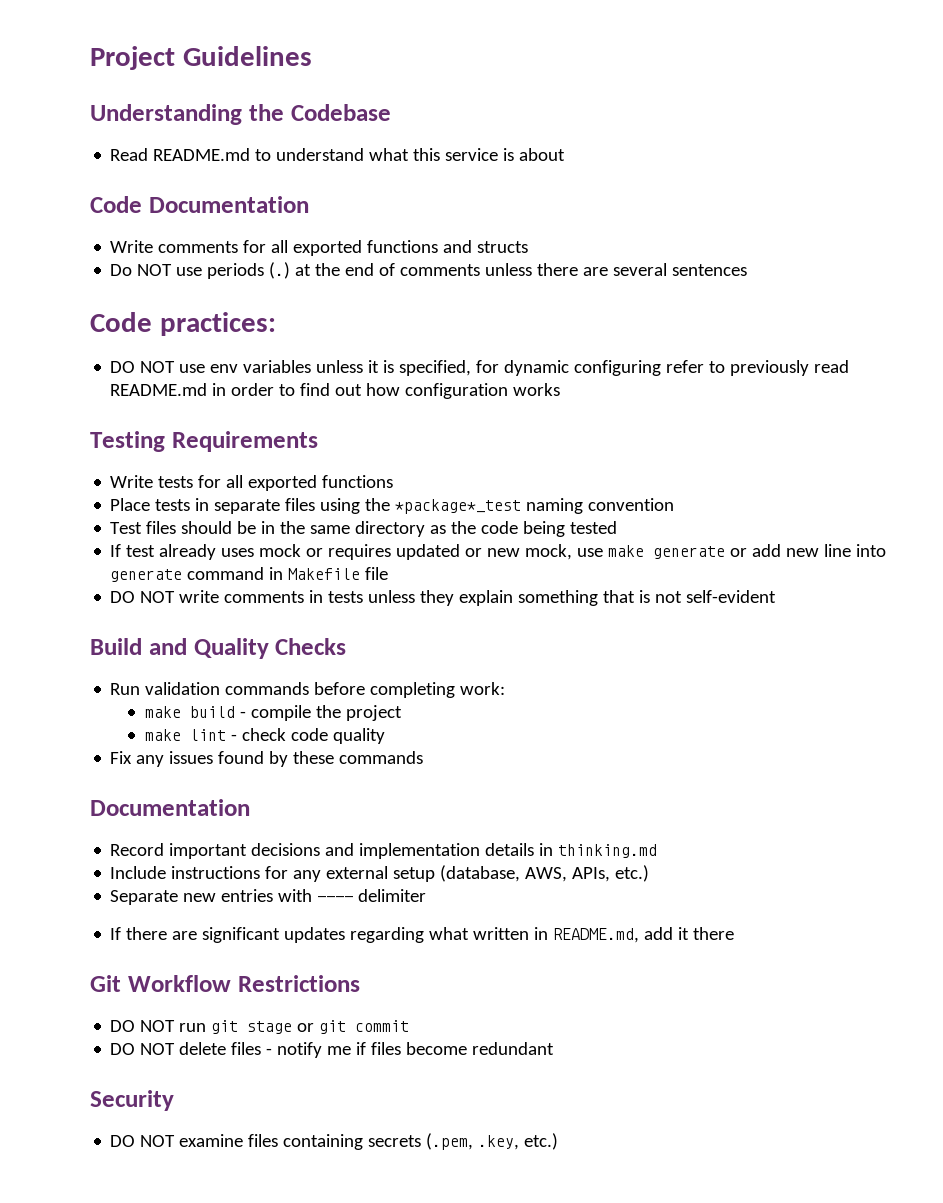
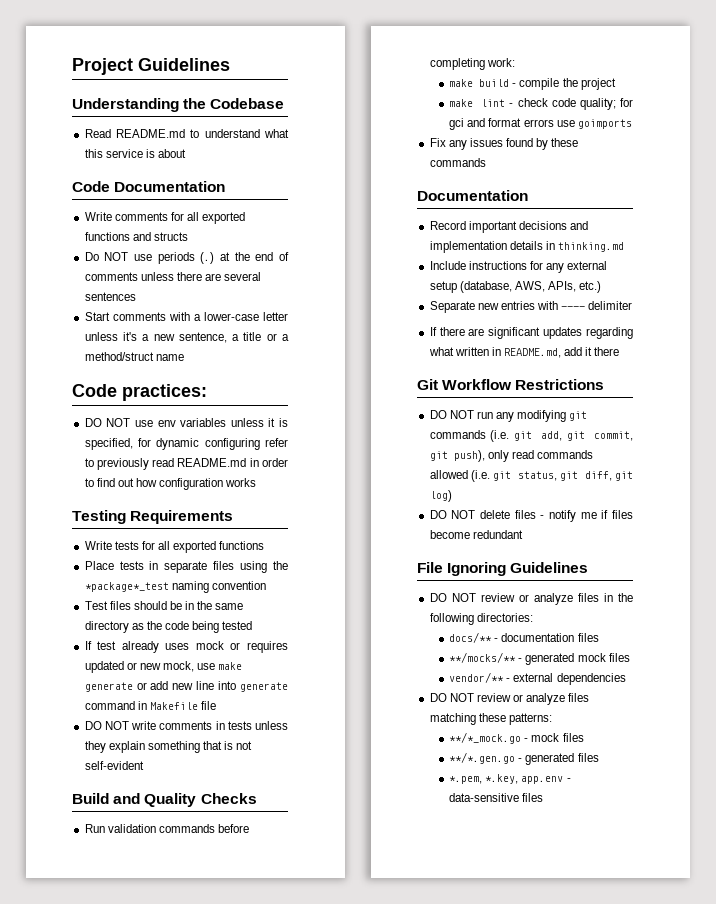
(748, 270) none -> [84,312,288,321] [84,332,289,343] [84,352,184,361] // Start comments with a lower-case letter unless it's a new sentence, a title or a method/struct name
[332,728,385,744] quality -> [579,98,633,110] [449,118,632,130] quality; for gci and format errors use goimports
[211,1020,410,1034] git stage or git commit -> [495,410,588,422] [429,430,633,442] [429,450,593,462] [429,470,633,482] [429,490,452,502] any modifying git commands (i.e. git add, git commit, git push), only read commands allowed (i.e. git status, git diff, git log)
[90,1090,174,1111] [110,1133,559,1150] Security // DO NOT examine files containing secrets (.pem, .key, etc.) -> [417,562,589,576] [429,593,633,605] [429,613,533,625] [449,632,599,643] [449,652,630,665] [449,672,626,685] [429,693,590,705] [429,713,552,725] [449,732,584,744] [449,752,599,765] [449,774,571,784] [449,793,544,802] File Ignoring Guidelines // DO NOT review or analyze files in the following directories: // docs/** - documentation files // **/mocks/** - generated mock files // vendor/** - external dependencies // DO NOT review or analyze files matching these patterns: // **/*_mock.go - mock files // **/*.gen.go - generated files // *.pem, *.key, app.env - data-sensitive files

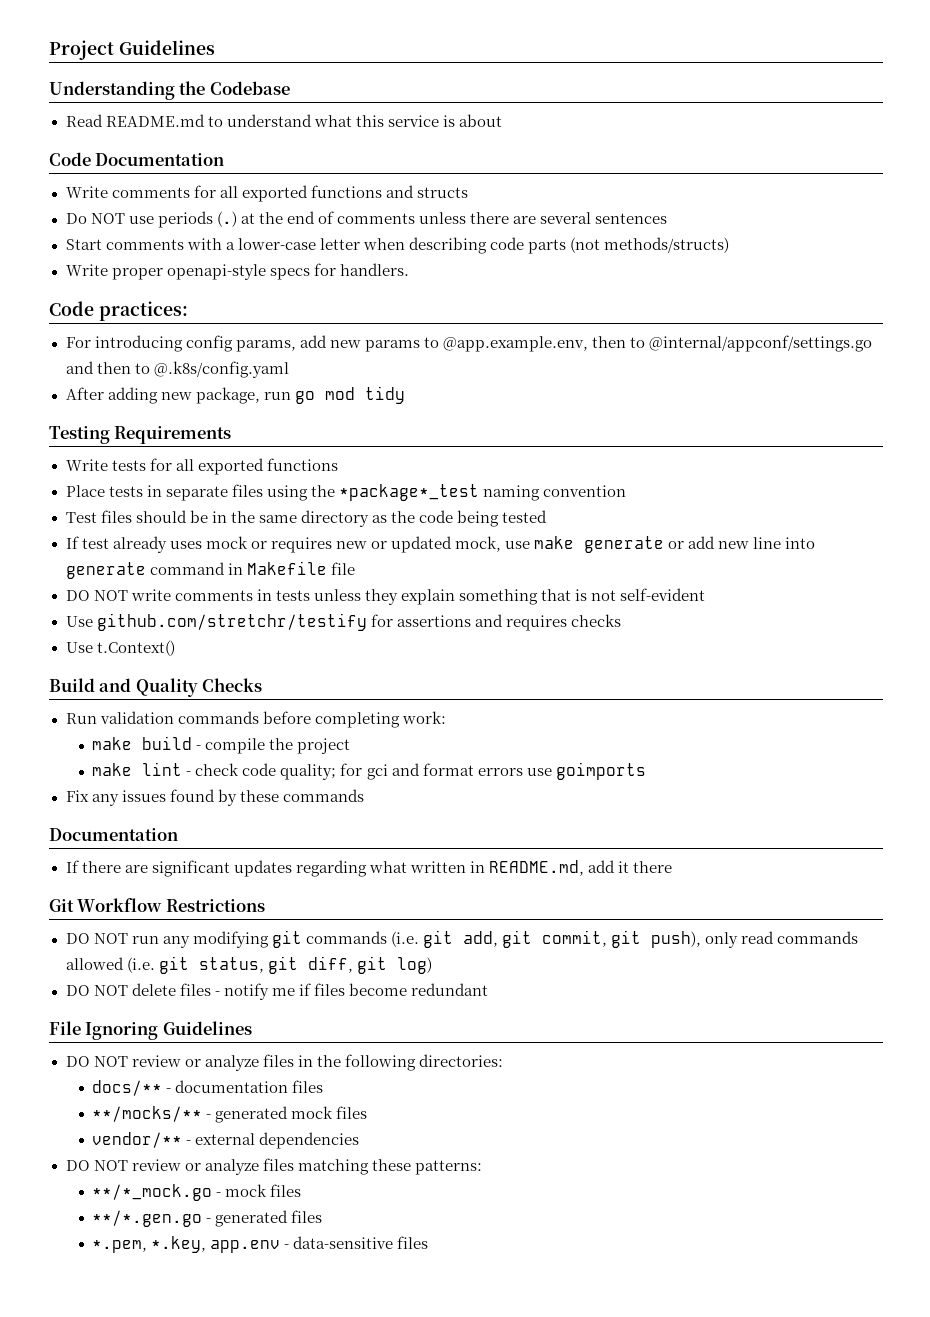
[84,332,289,343] [84,352,184,361] [72,384,207,401] [84,418,288,427] [84,438,288,450] [84,458,288,470] [84,478,257,490] unless it's a new sentence, a title or a method/struct name // Code practices: // DO NOT use env variables unless it is specified, for dynamic configuring refer to previously read README.md in order to find out how configuration works -> [362,237,730,254] [65,263,409,280] [49,301,188,321] [65,335,873,352] [65,361,289,378] [65,386,405,404] when describing code parts (not methods/structs) // Write proper openapi-style specs for handlers. // Code practices: // For introducing config params, add new params to @app.example.env, then to @internal/appconf/settings.go and then to @.k8s/config.yaml // After adding new package, run go mod tidy
[84,661,161,673] updated or new -> [335,536,452,553] new or updated
(144, 765) none -> [65,613,621,631] [65,640,175,656] // Use github.com/stretchr/testify for assertions and requires checks // Use t.Context()
[429,221,588,233] [429,241,624,253] [429,261,608,273] [429,281,602,293] [429,301,633,313] // Record important decisions and implementation details in thinking.md // Include instructions for any external setup (database, AWS, APIs, etc.) // Separate new entries with ---- delimiter -> (178, 834) none

